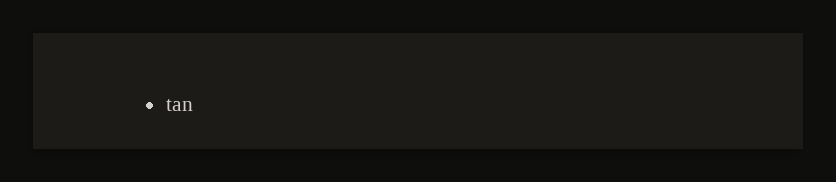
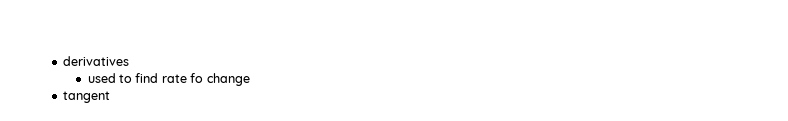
[165,99,193,111] tan -> [62,56,129,66] [87,73,250,86] [62,91,110,103] derivatives // used to find rate fo change // tangent

